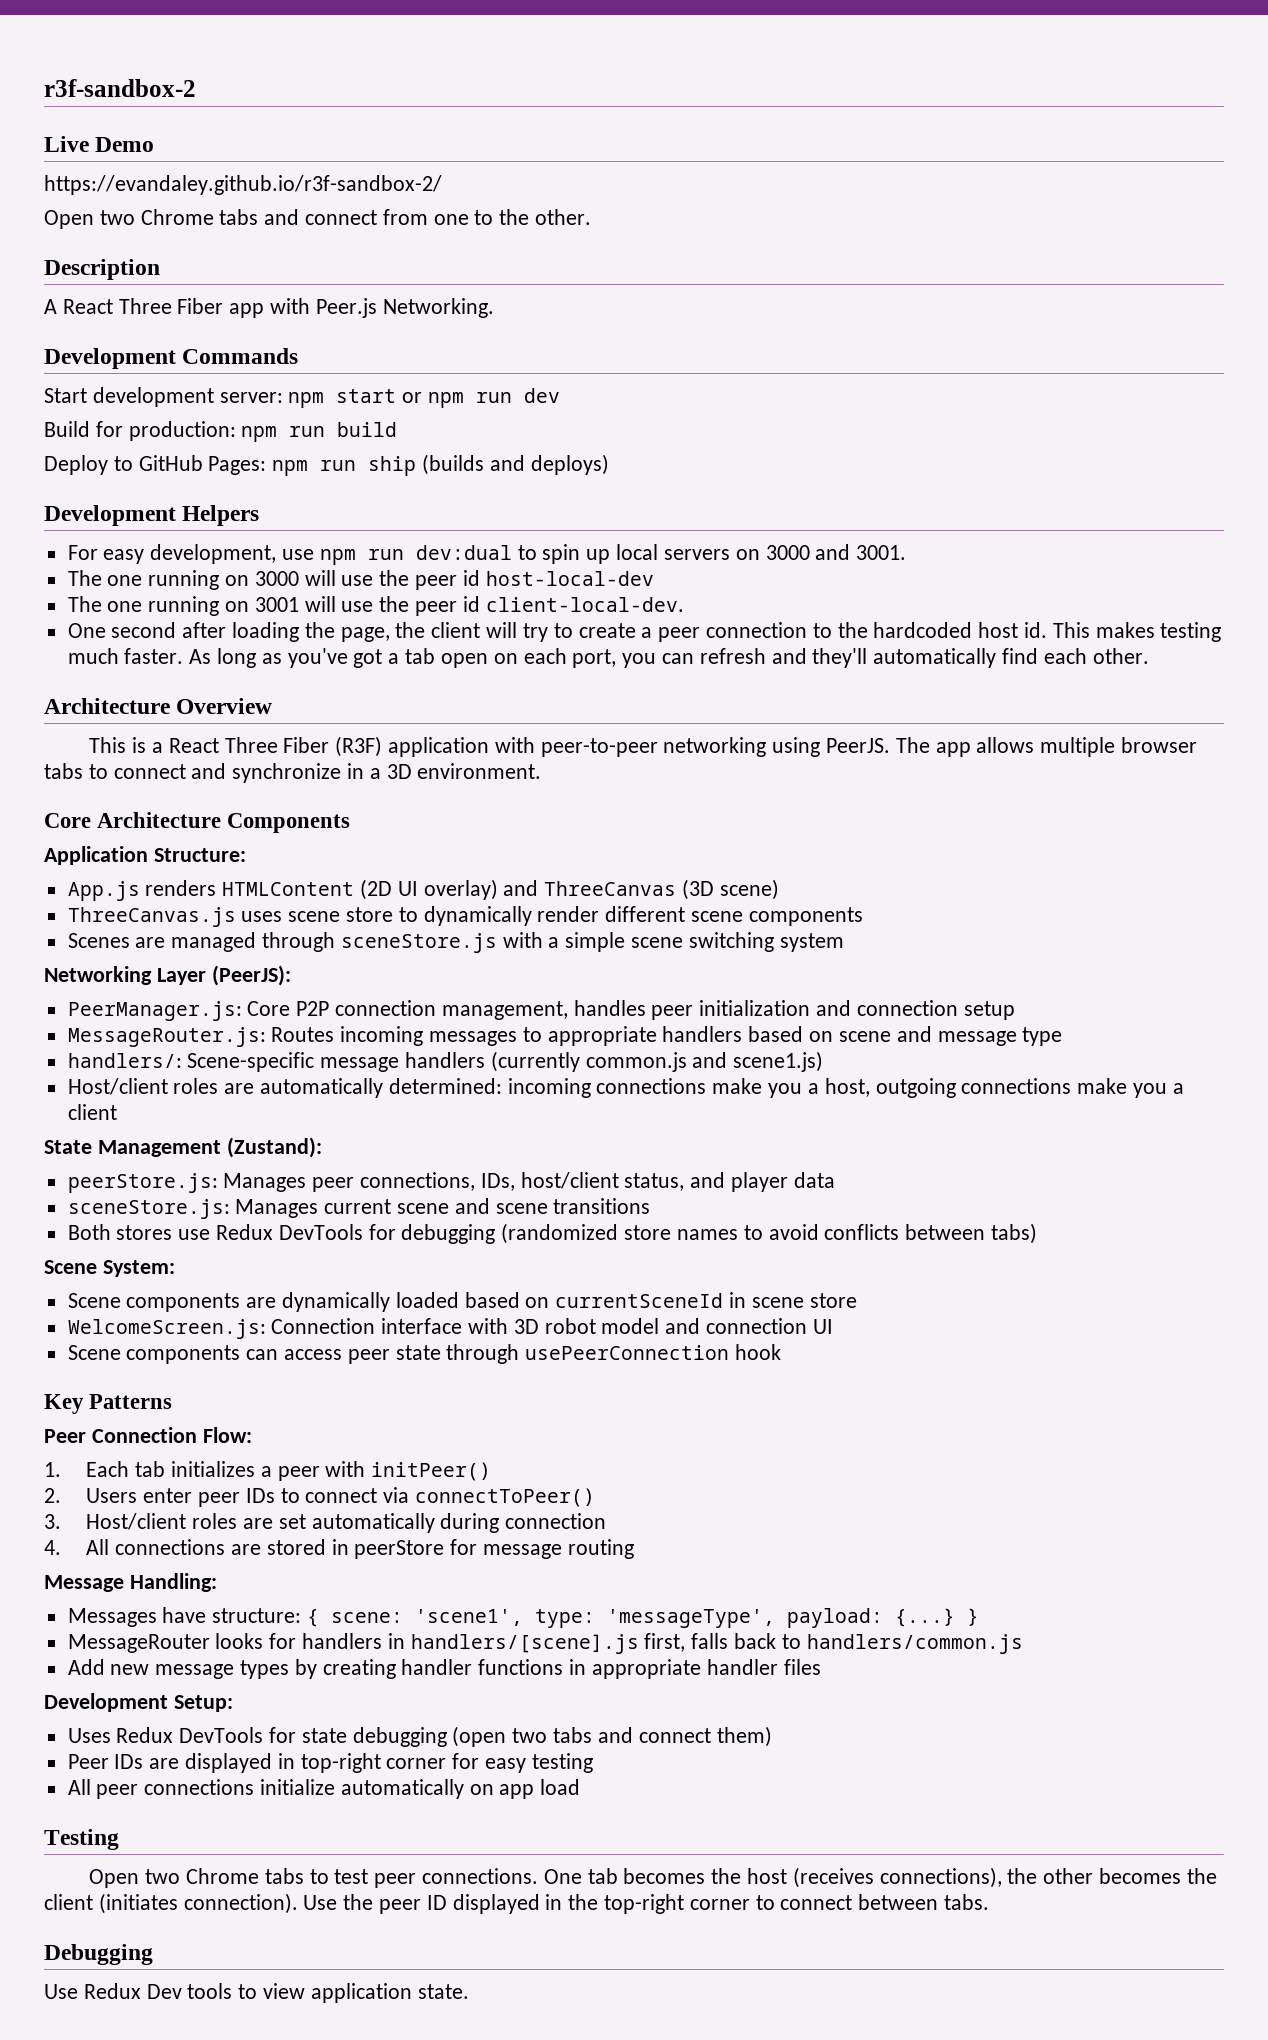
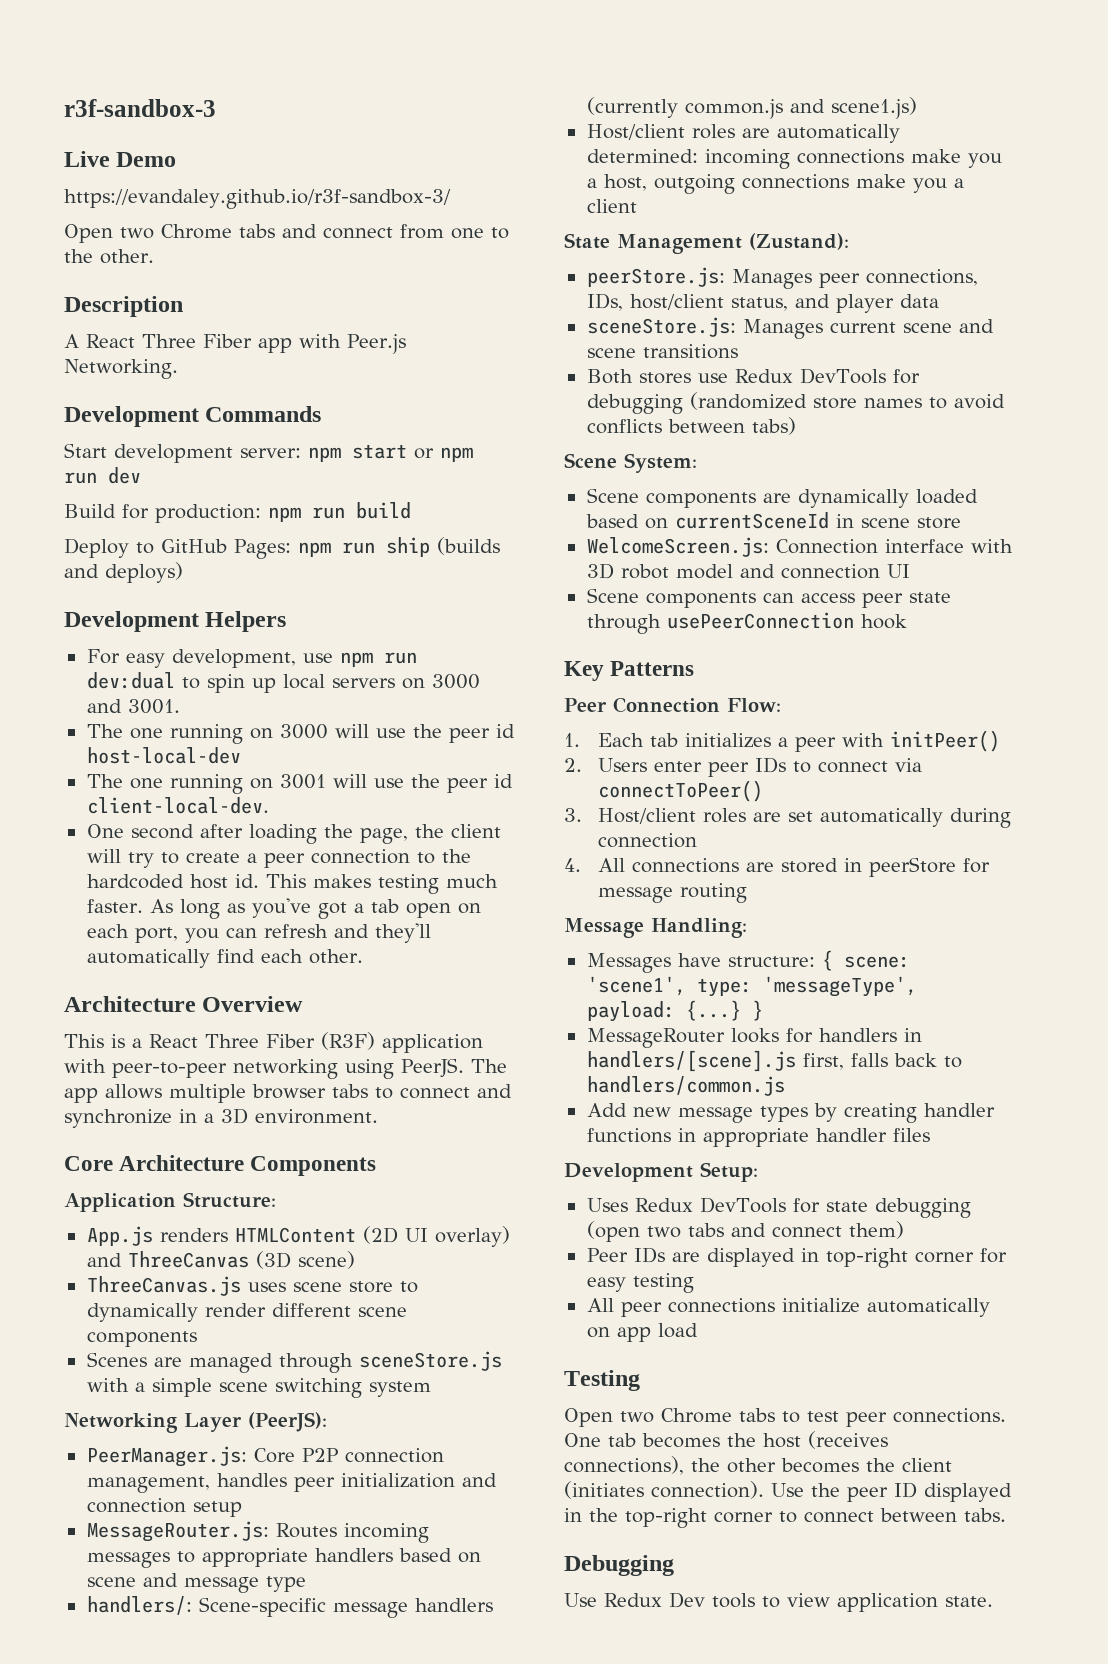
[44,79,196,97] r3f-sandbox-2 -> [64,99,216,117] r3f-sandbox-3
[44,175,442,195] https://evandaley.github.io/r3f-sandbox-2/ -> [64,189,451,209] https://evandaley.github.io/r3f-sandbox-3/

